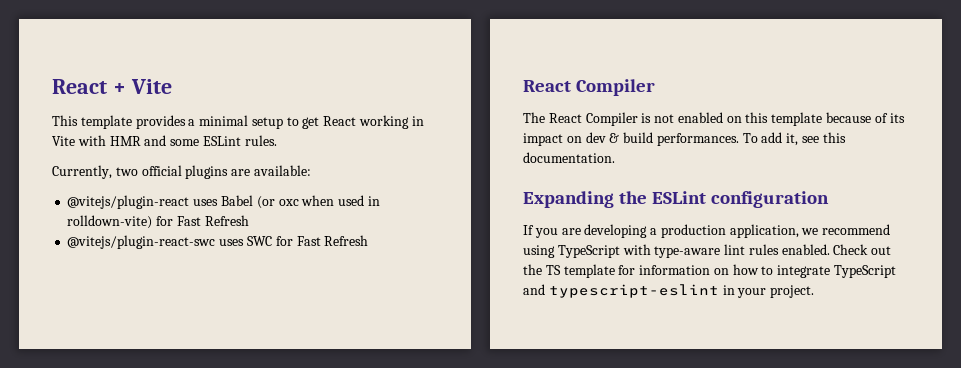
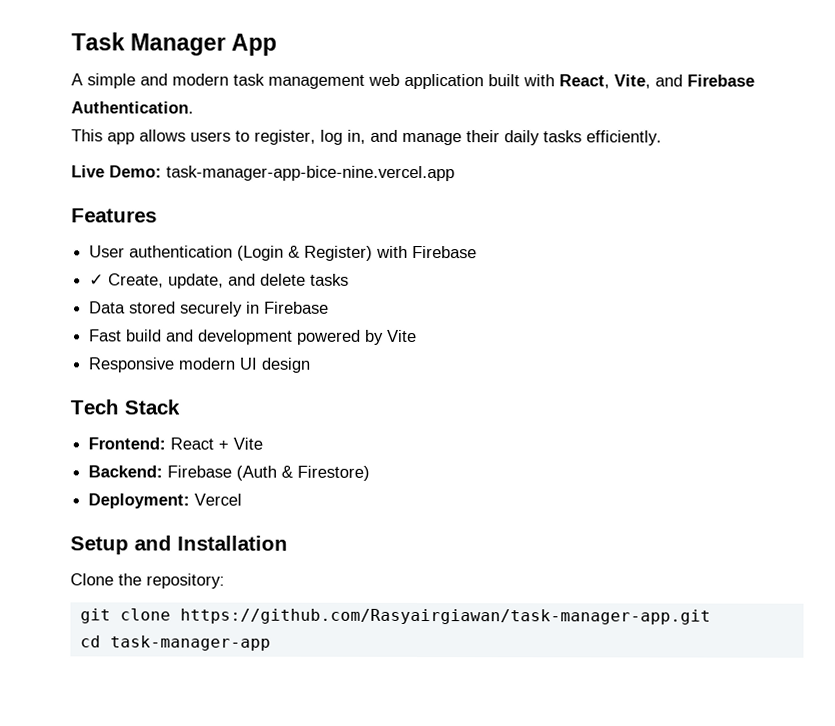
[52,79,172,94] [52,115,424,129] [52,135,277,146] [52,165,311,179] [67,195,380,209] [67,215,249,229] [67,235,369,249] [523,79,656,96] [523,112,905,126] [523,132,846,146] [523,152,615,163] [523,191,830,208] [523,224,891,238] [523,244,892,258] [523,264,897,278] [523,284,815,298] React + Vite // This template provides a minimal setup to get React working in Vite with HMR and some ESLint rules. // Currently, two official plugins are available: // @vitejs/plugin-react uses Babel (or oxc when used in rolldown-vite) for Fast Refresh // @vitejs/plugin-react-swc uses SWC for Fast Refresh // React Compiler // The React Compiler is not enabled on this template because of its impact on dev & build performances. To add it, see this documentation. // Expanding the ESLint configuration // If you are developing a production application, we recommend using TypeScript with type-aware lint rules enabled. Check out the TS template for information on how to integrate TypeScript and typescript-eslint in your project. -> [71,32,278,56] [71,73,755,90] [71,101,194,114] [71,129,662,146] [71,165,455,182] [71,208,157,223] [89,245,478,261] [89,273,350,289] [89,301,330,317] [89,329,418,345] [88,357,312,373] [70,399,180,415] [88,437,264,450] [88,465,371,481] [88,493,243,509] [70,535,288,555] [70,573,225,589] [79,608,711,625] [79,635,271,651] Task Manager App // A simple and modern task management web application built with React, Vite, and Firebase Authentication. // This app allows users to register, log in, and manage their daily tasks efficiently. // Live Demo: task-manager-app-bice-nine.vercel.app // Features // User authentication (Login & Register) with Firebase // ✓ Create, update, and delete tasks // Data stored securely in Firebase // Fast build and development powered by Vite // Responsive modern UI design // Tech Stack // Frontend: React + Vite // Backend: Firebase (Auth & Firestore) // Deployment: Vercel // Setup and Installation // Clone the repository: // git clone https://github.com/Rasyairgiawan/task-manager-app.git // cd task-manager-app

